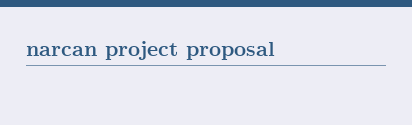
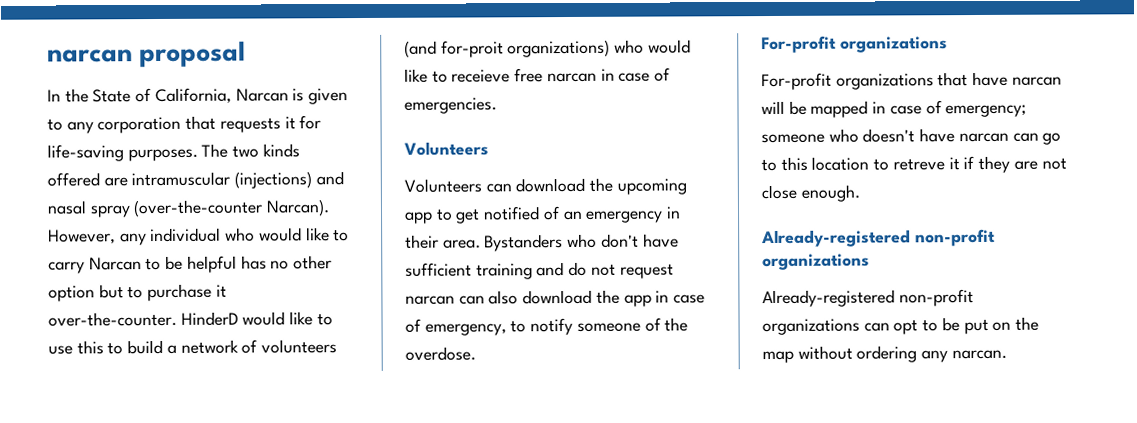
[26,41,178,60] narcan project -> [47,49,133,63] narcan
(275, 51) none -> [47,87,349,105] [47,115,322,134] [47,143,300,162] [47,171,344,189] [47,199,331,218] [48,227,350,246] [48,255,333,274] [48,283,227,302] [48,311,333,327] [48,339,338,355] [404,39,691,58] [404,67,671,83] [404,97,497,114] [404,141,489,156] [404,177,687,195] [404,206,682,224] [405,233,679,252] [405,261,674,280] [405,289,706,307] [405,317,689,336] [405,346,476,361] [761,35,948,54] [761,71,1062,91] [761,100,1028,118] [761,128,1062,145] [761,155,1067,173] [761,184,860,202] [761,228,996,248] [762,253,870,271] [762,289,974,308] [762,316,1040,336] [762,345,1007,364] // In the State of California, Narcan is given to any corporation that requests it for life-saving purposes. The two kinds offered are intramuscular (injections) and nasal spray (over-the-counter Narcan). However, any individual who would like to carry Narcan to be helpful has no other option but to purchase it over-the-counter. HinderD would like to use this to build a network of volunteers (and for-proit organizations) who would like to receieve free narcan in case of emergencies. // Volunteers // Volunteers can download the upcoming app to get notified of an emergency in their area. Bystanders who don't have sufficient training and do not request narcan can also download the app in case of emergency, to notify someone of the overdose. // For-profit organizations // For-profit organizations that have narcan will be mapped in case of emergency; someone who doesn't have narcan can go to this location to retreve it if they are not close enough. // Already-registered non-profit organizations // Already-registered non-profit organizations can opt to be put on the map without ordering any narcan.

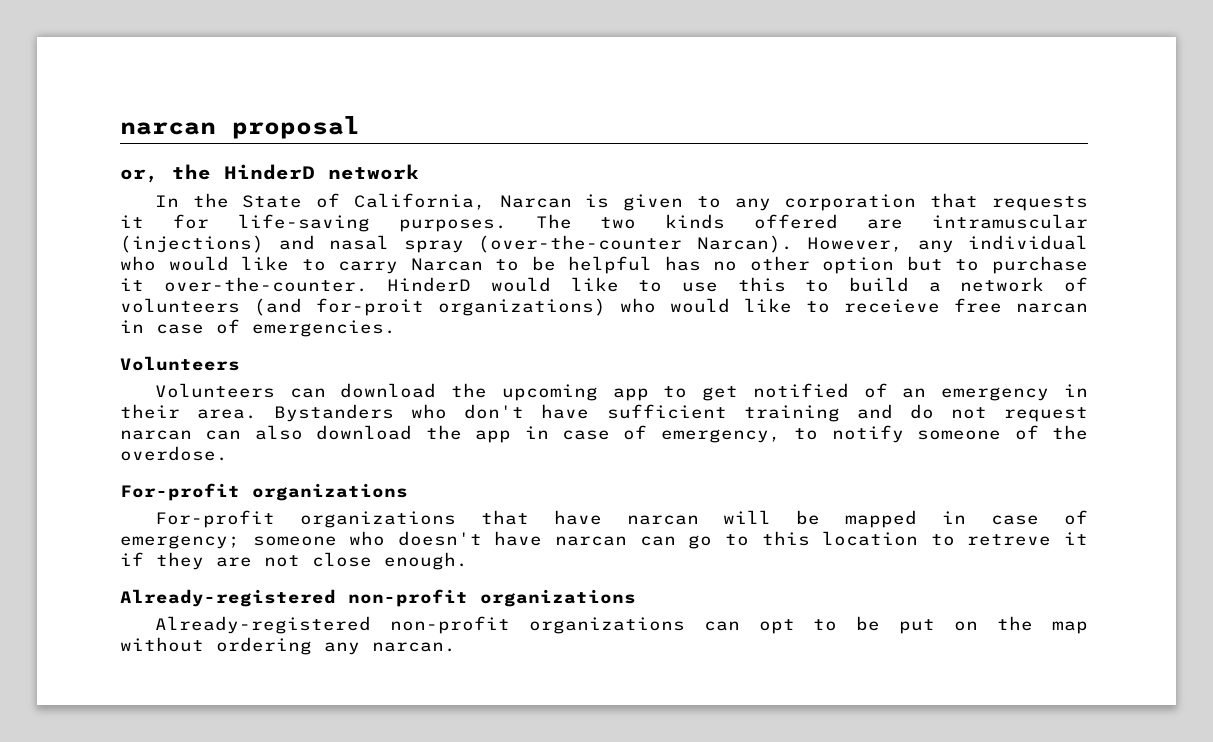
(247, 54) none -> [120,164,419,183] // or, the HinderD network

